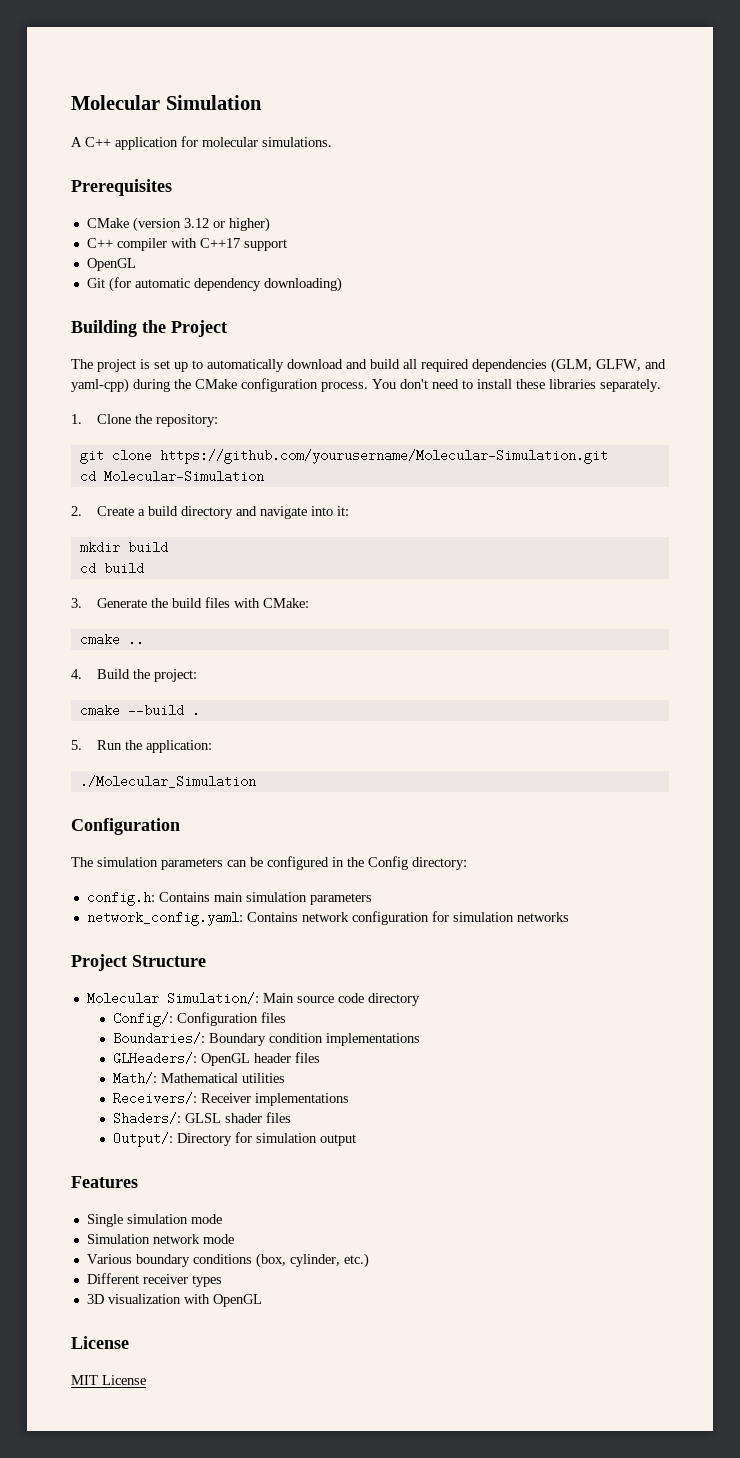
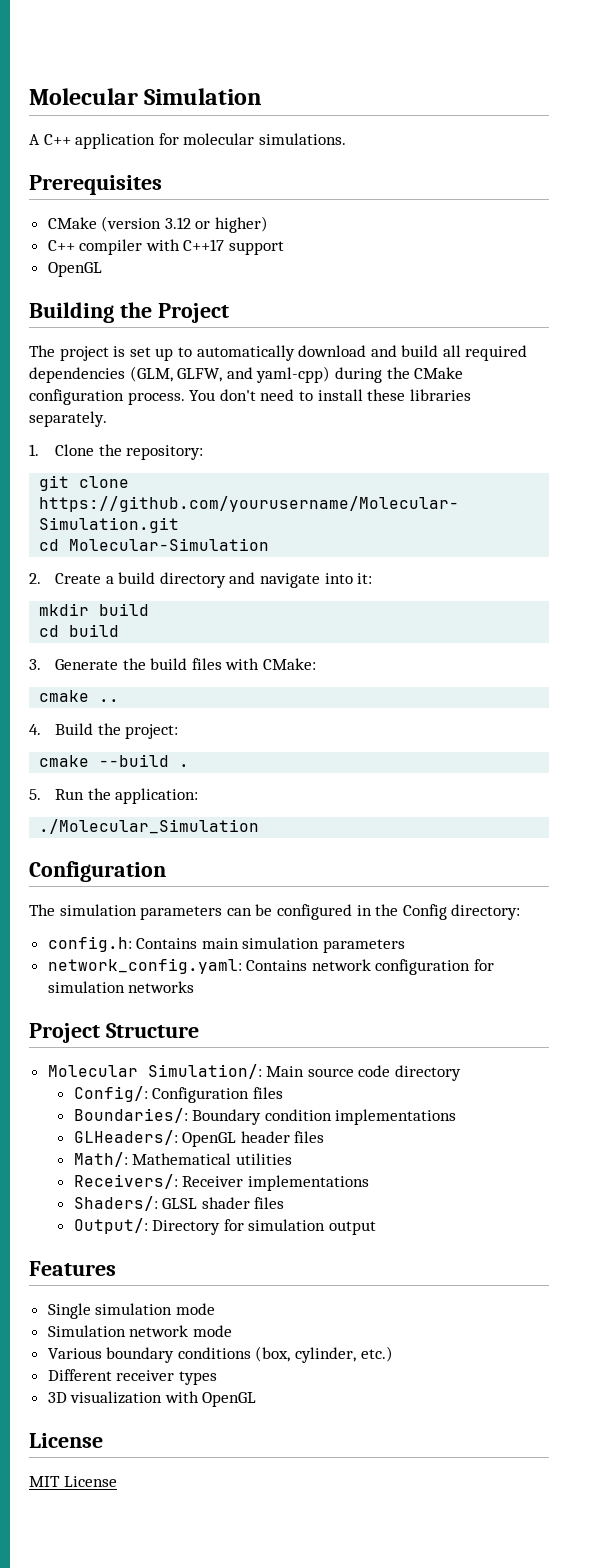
[86,277,342,292] // Git (for automatic dependency downloading) -> (102, 269) none

